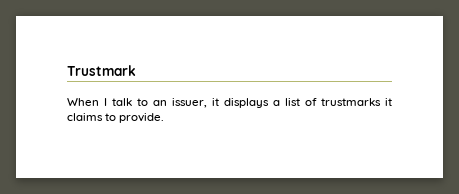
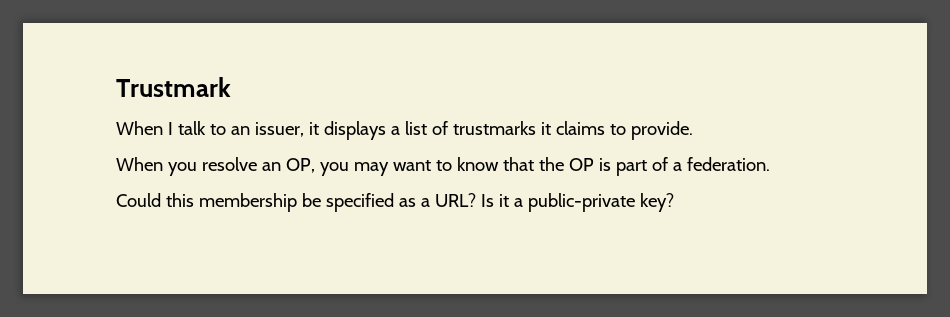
(165, 118) none -> [116,157,770,176] [116,193,674,212] // When you resolve an OP, you may want to know that the OP is part of a federation. // Could this membership be specified as a URL? Is it a public-private key?

